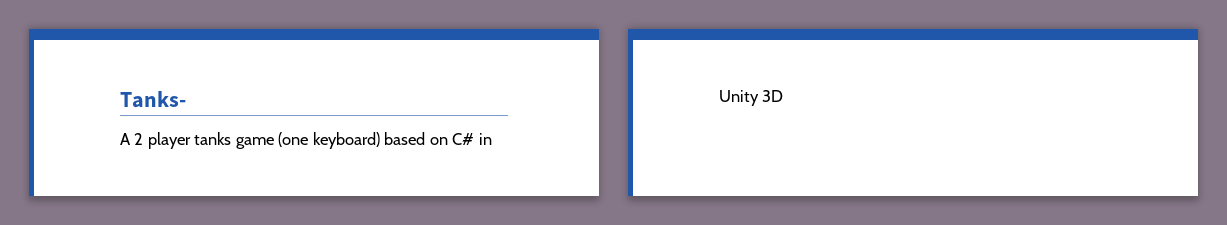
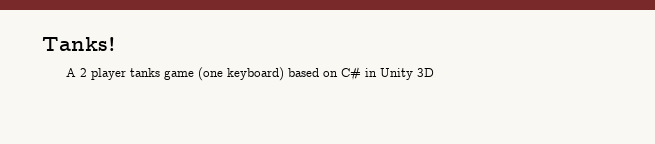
[120,91,186,108] Tanks- -> [42,37,116,51] Tanks!

